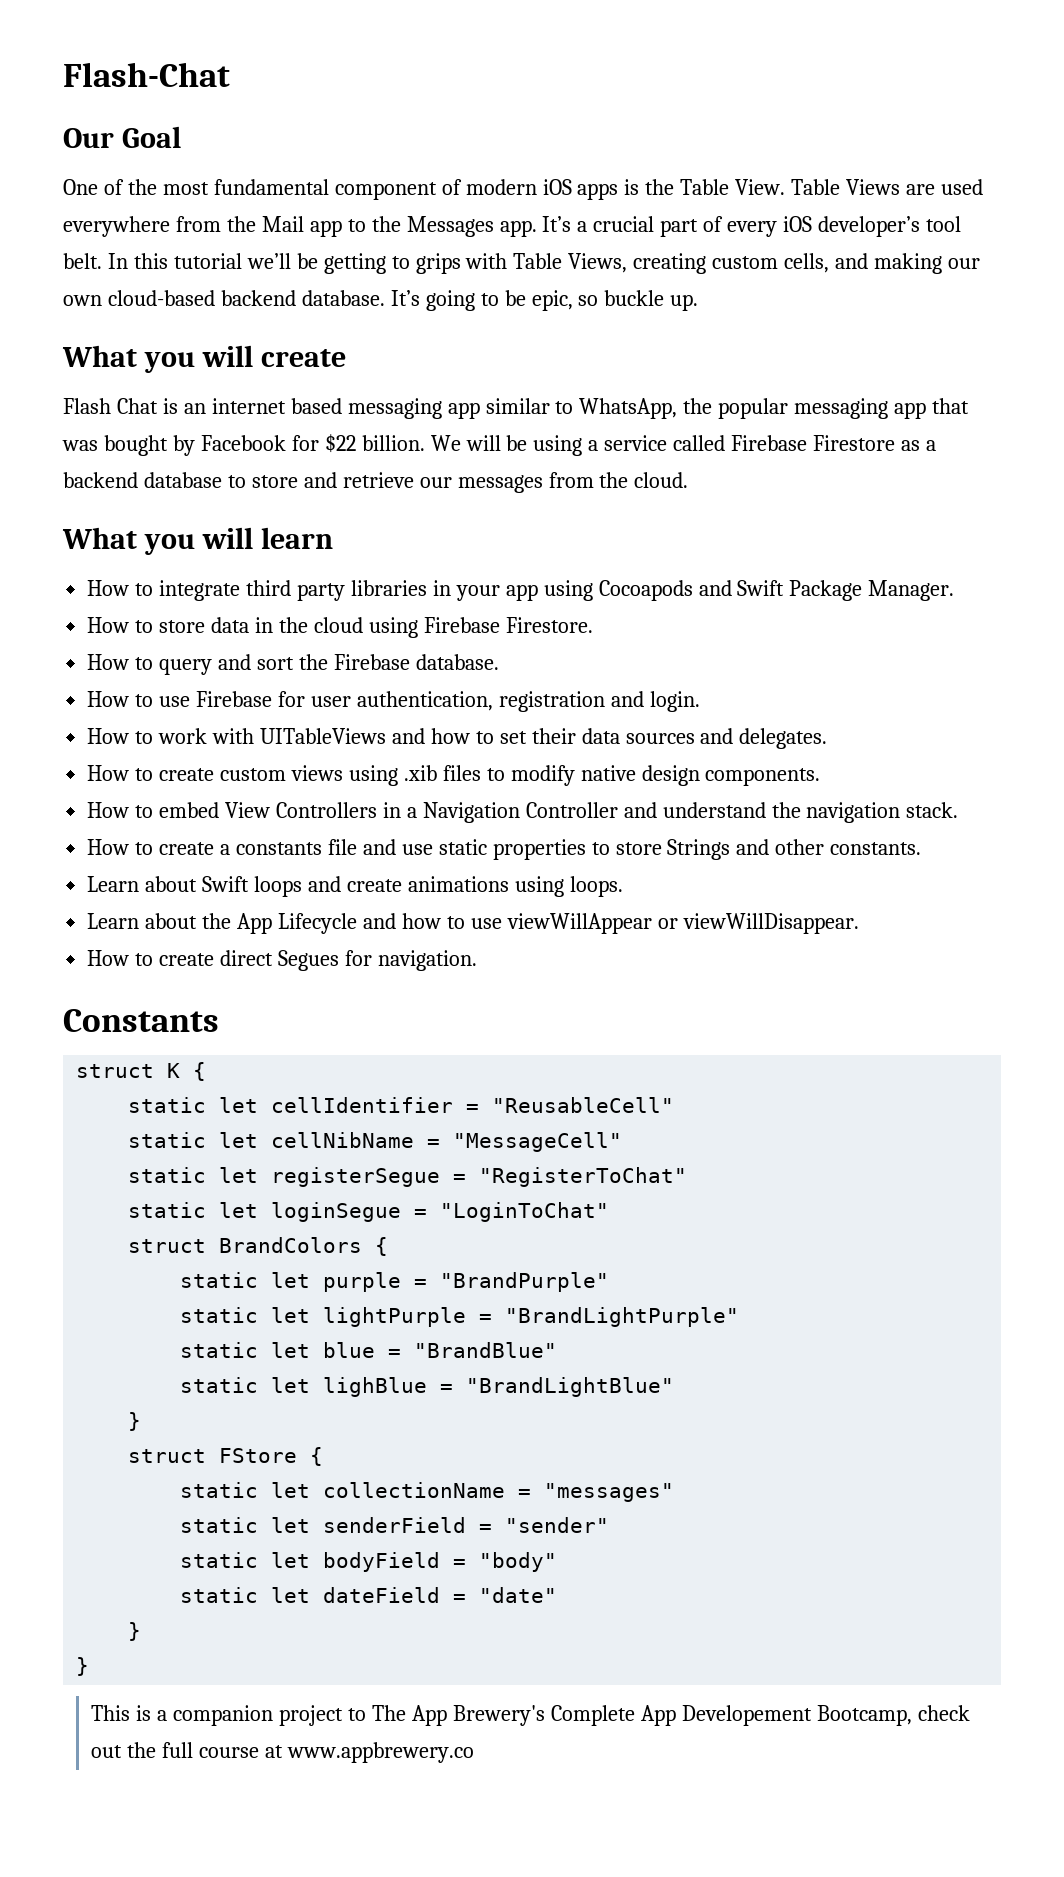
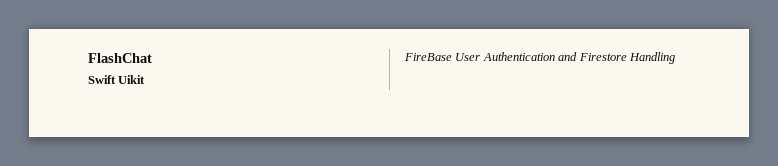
[63,62,230,87] [63,126,181,148] [63,179,983,200] [63,216,961,237] [63,253,980,274] [63,290,699,311] [62,345,346,373] [63,398,970,419] [62,434,936,456] [63,472,689,493] [62,527,333,555] [87,580,955,601] [87,617,593,638] [87,654,499,675] [87,691,700,712] [87,728,828,749] [87,765,821,786] [87,802,959,823] [87,839,922,860] [87,876,623,897] [87,913,859,934] [87,950,477,971] [63,1009,219,1032] [76,1062,207,1081] [128,1097,675,1113] [128,1132,623,1152] [128,1167,688,1187] [128,1202,610,1222] [128,1237,389,1256] [180,1272,610,1292] [180,1307,740,1327] [180,1342,558,1358] [180,1377,675,1397] [128,1412,142,1431] [128,1447,324,1466] [180,1482,675,1502] [180,1517,610,1533] [180,1552,558,1572] [180,1587,558,1603] [128,1622,142,1641] [76,1657,90,1676] [91,1705,970,1726] [91,1742,475,1763] Flash-Chat // Our Goal // One of the most fundamental component of modern iOS apps is the Table View. Table Views are used everywhere from the Mail app to the Messages app. It’s a crucial part of every iOS developer’s tool belt. In this tutorial we’ll be getting to grips with Table Views, creating custom cells, and making our own cloud-based backend database. It’s going to be epic, so buckle up. // What you will create // Flash Chat is an internet based messaging app similar to WhatsApp, the popular messaging app that was bought by Facebook for $22 billion. We will be using a service called Firebase Firestore as a backend database to store and retrieve our messages from the cloud. // What you will learn // How to integrate third party libraries in your app using Cocoapods and Swift Package Manager. // How to store data in the cloud using Firebase Firestore. // How to query and sort the Firebase database. // How to use Firebase for user authentication, registration and login. // How to work with UITableViews and how to set their data sources and delegates. // How to create custom views using .xib files to modify native design components. // How to embed View Controllers in a Navigation Controller and understand the navigation stack. // How to create a constants file and use static properties to store Strings and other constants. // Learn about Swift loops and create animations using loops. // Learn about the App Lifecycle and how to use viewWillAppear or viewWillDisappear. // How to create direct Segues for navigation. // Constants // struct K { // static let cellIdentifier = "ReusableCell" // static let cellNibName = "MessageCell" // static let registerSegue = "RegisterToChat" // static let loginSegue = "LoginToChat" // struct BrandColors { // static let purple = "BrandPurple" // static let lightPurple = "BrandLightPurple" // static let blue = "BrandBlue" // static let lighBlue = "BrandLightBlue" // } // struct FStore { // static let collectionName = "messages" // static let senderField = "sender" // static let bodyField = "body" // static let dateField = "date" // } // } // This is a companion project to The App Brewery's Complete App Developement Bootcamp, check out the full course at www.appbrewery.co -> [88,53,152,63] [88,75,146,84] [404,52,675,64] FlashChat // Swift Uikit // FireBase User Authentication and Firestore Handling

